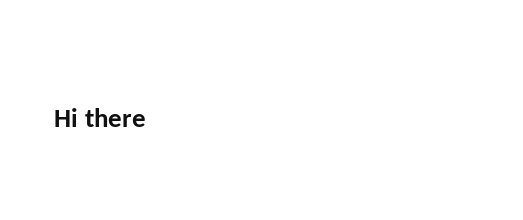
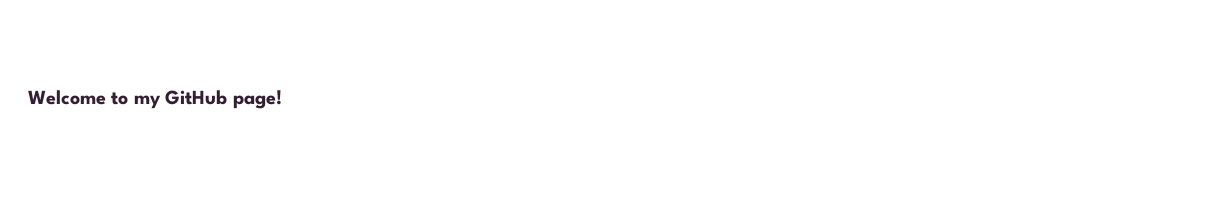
[54,108,147,127] Hi there -> [28,90,282,109] Welcome to my GitHub page!

